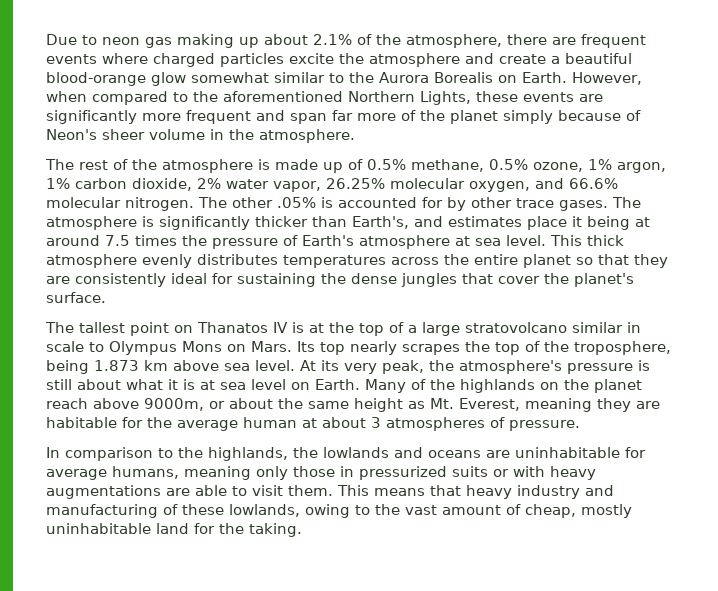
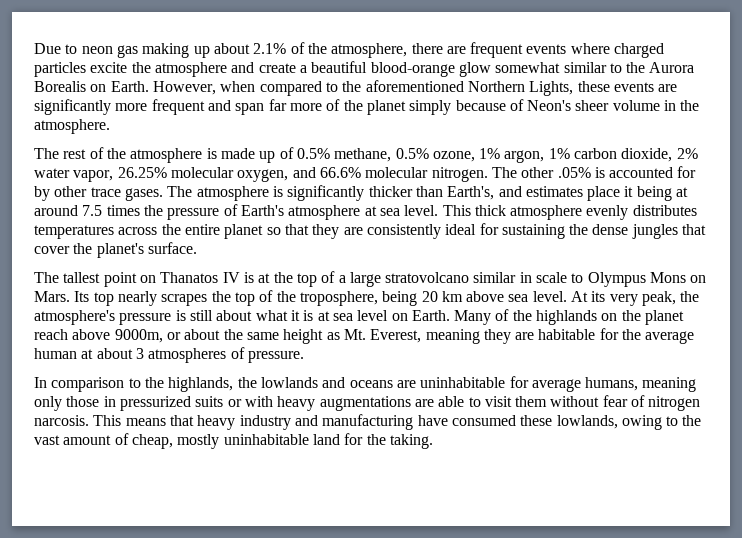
[94,360,139,371] 1.873 -> [421,291,438,302] 20
[288,485,333,496] them. -> [515,395,701,411] [34,415,89,426] them without fear of nitrogen narcosis.
[163,504,178,515] of -> [417,415,516,426] have consumed

